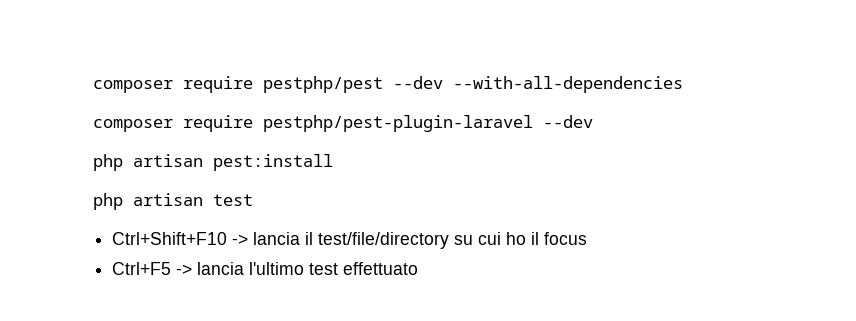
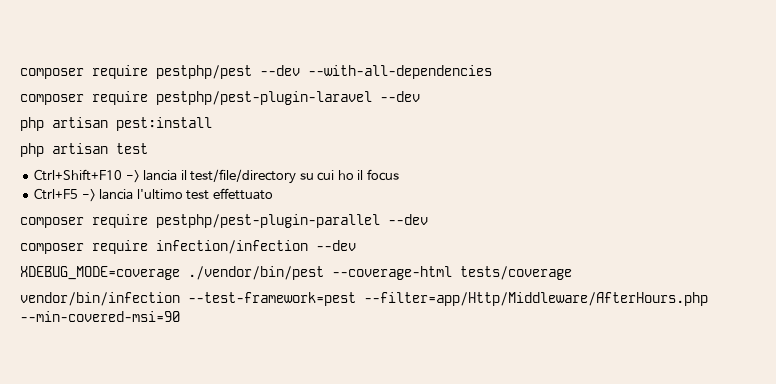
(419, 268) none -> [20,214,428,228] [20,240,356,254] [20,266,572,280] [20,292,708,306] [20,311,180,322] // composer require pestphp/pest-plugin-parallel --dev // composer require infection/infection --dev // XDEBUG_MODE=coverage ./vendor/bin/pest --coverage-html tests/coverage // vendor/bin/infection --test-framework=pest --filter=app/Http/Middleware/AfterHours.php --min-covered-msi=90

